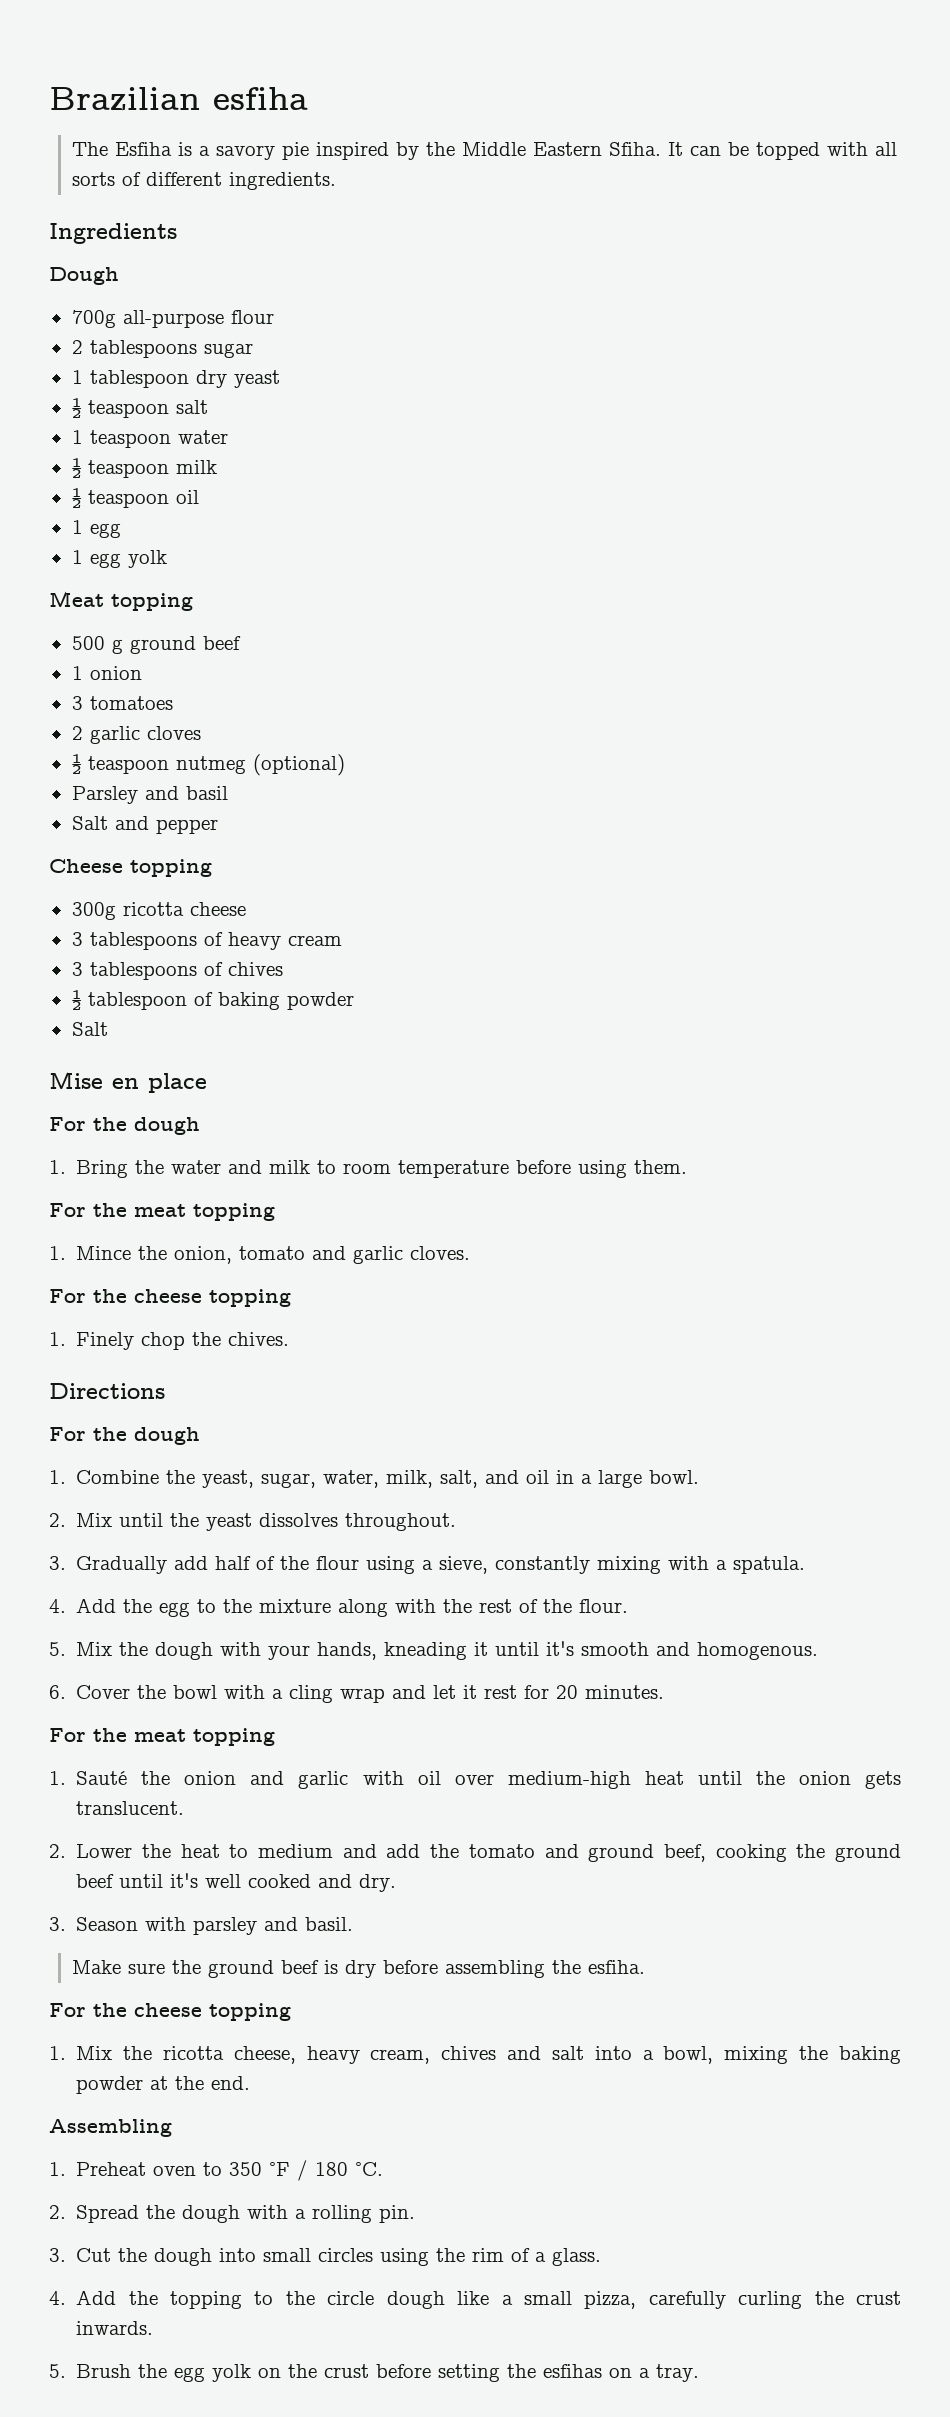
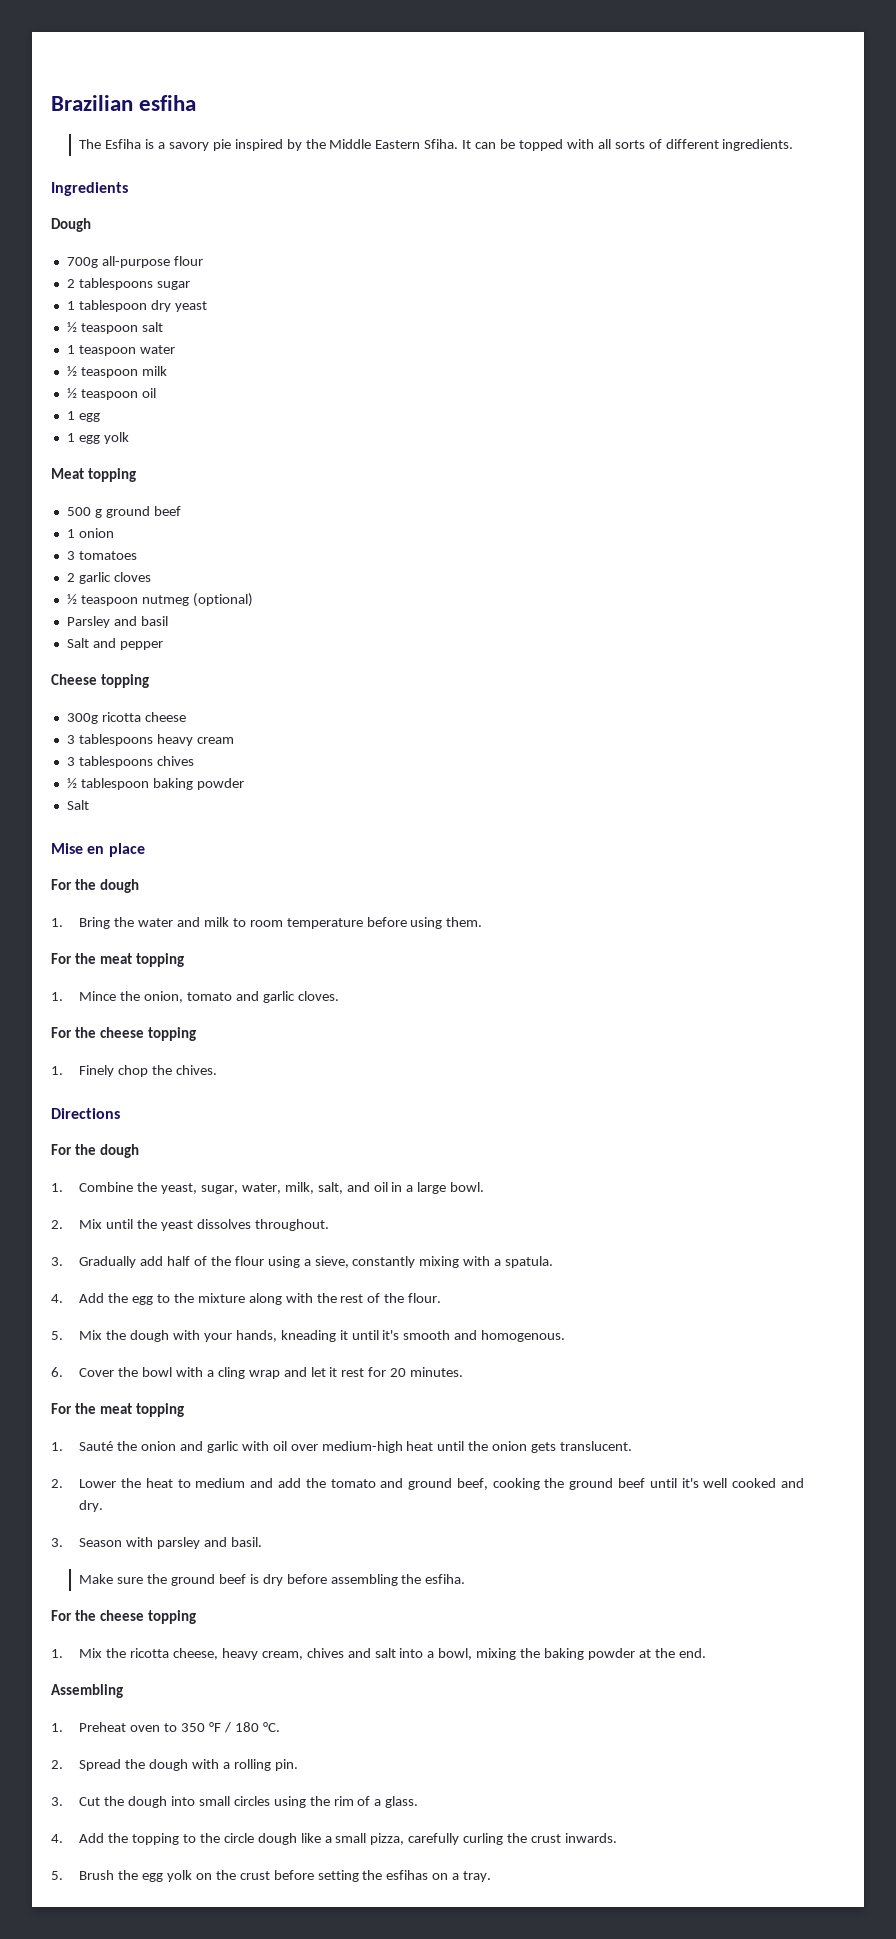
[203,932,223,946] of -> (153, 740) none
[203,962,223,976] of -> (153, 762) none
[193,992,213,1006] of -> (149, 784) none

